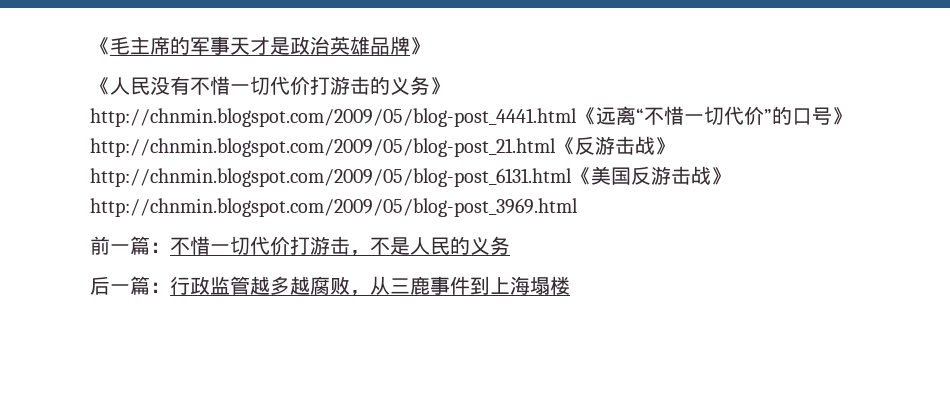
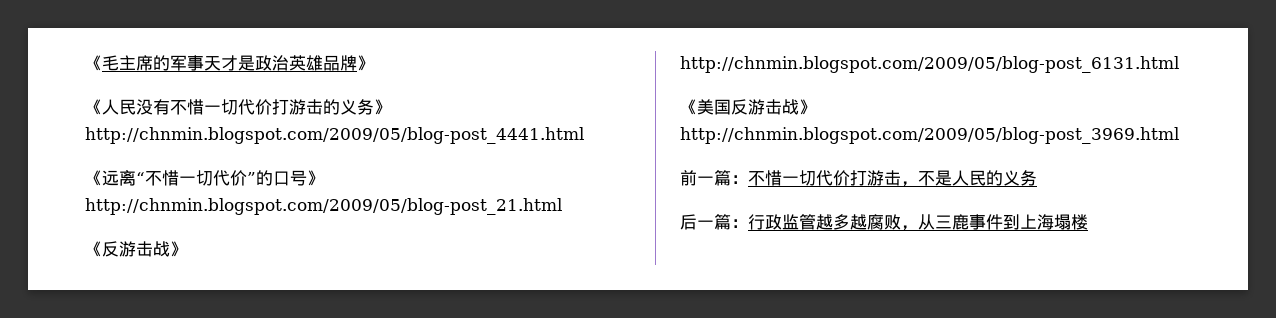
(577, 117) none -> (584, 135) //
(556, 147) none -> (562, 206) //
(572, 177) none -> (1179, 64) //

